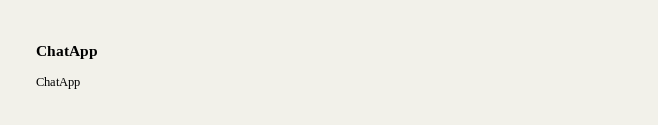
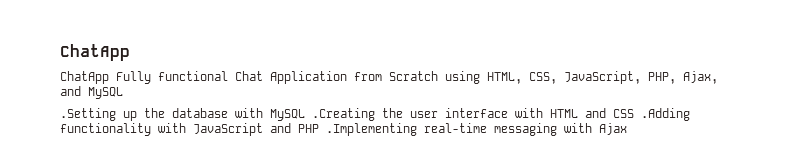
(80, 83) none -> [116,71,718,84] [60,86,123,99] [60,108,690,121] [60,123,627,136] Fully functional Chat Application from Scratch using HTML, CSS, JavaScript, PHP, Ajax, and MySQL // .Setting up the database with MySQL .Creating the user interface with HTML and CSS .Adding functionality with JavaScript and PHP .Implementing real-time messaging with Ajax

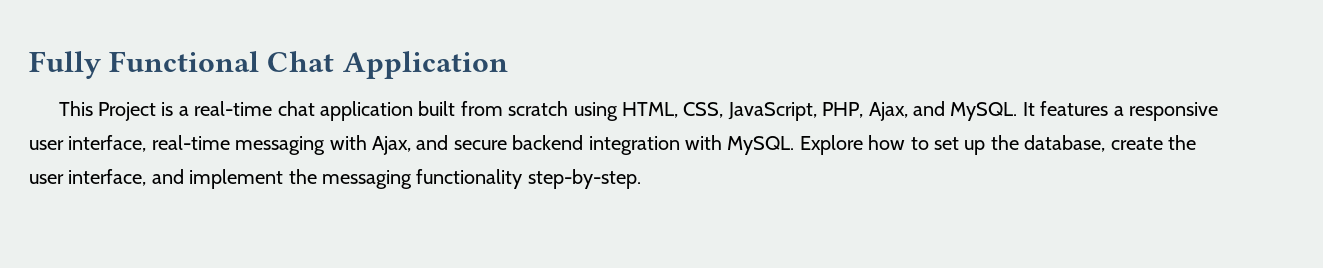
[60,44,130,61] [60,71,438,84] ChatApp // ChatApp Fully functional Chat Application from Scratch -> [29,51,508,79] [58,101,569,121] Fully Functional Chat Application // This Project is a real-time chat application built from scratch
[88,87,123,99] [60,108,690,121] [60,123,627,136] MySQL // .Setting up the database with MySQL .Creating the user interface with HTML and CSS .Adding functionality with JavaScript and PHP .Implementing real-time messaging with Ajax -> [950,101,1219,121] [29,135,1196,155] [29,169,641,189] MySQL. It features a responsive user interface, real-time messaging with Ajax, and secure backend integration with MySQL. Explore how to set up the database, create the user interface, and implement the messaging functionality step-by-step.

